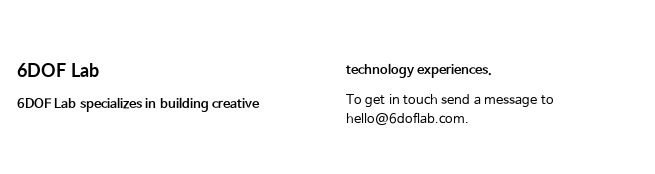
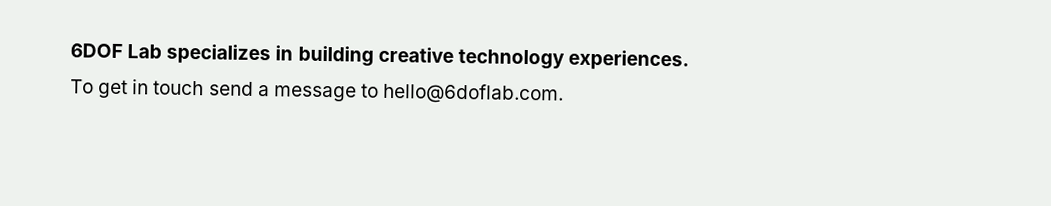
[17,63,99,77] [17,98,77,108] 6DOF Lab // 6DOF Lab -> [70,43,163,59] 6DOF Lab

